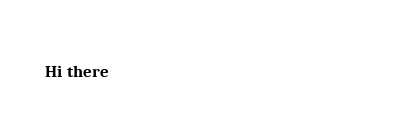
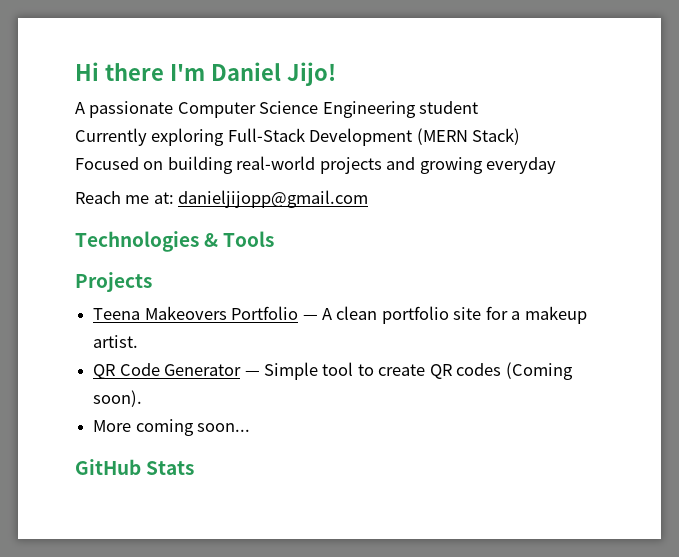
(109, 71) none -> [169,62,336,86] [75,101,479,118] [75,128,521,146] [75,156,557,174] [75,190,369,208] [75,231,275,252] [75,272,152,292] [93,306,587,324] [93,335,139,348] [93,362,573,380] [93,390,143,407] [93,419,251,436] [75,459,195,475] I'm Daniel Jijo! // A passionate Computer Science Engineering student // Currently exploring Full-Stack Development (MERN Stack) // Focused on building real-world projects and growing everyday // Reach me at: danieljijopp@gmail.com // Technologies & Tools // Projects // Teena Makeovers Portfolio — A clean portfolio site for a makeup artist. // QR Code Generator — Simple tool to create QR codes (Coming soon). // More coming soon... // GitHub Stats

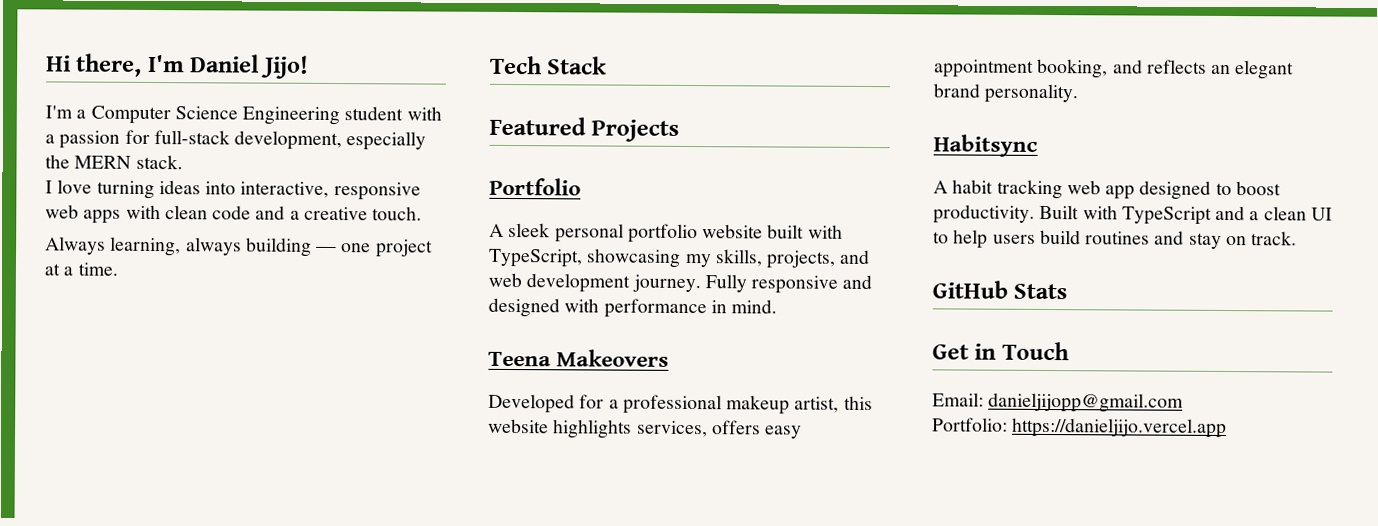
[104,63,164,81] there -> [76,53,143,77] there,
[75,101,174,118] A passionate -> [45,105,87,119] I'm a
[75,128,521,146] [75,156,557,174] [75,190,369,208] [75,231,275,252] [75,272,152,292] [93,306,587,324] [93,335,139,348] [93,362,573,380] [93,390,143,407] [93,419,251,436] [75,459,195,475] // Currently exploring Full-Stack Development (MERN Stack) // Focused on building real-world projects and growing everyday // Reach me at: danieljijopp@gmail.com // Technologies & Tools // Projects // Teena Makeovers Portfolio — A clean portfolio site for a makeup artist. // QR Code Generator — Simple tool to create QR codes (Coming soon). // More coming soon... // GitHub Stats -> [406,106,442,121] [45,129,427,151] [45,154,183,170] [45,179,421,201] [45,204,423,224] [45,236,433,258] [44,262,118,276] [490,55,608,75] [489,116,680,142] [489,177,581,196] [489,222,843,244] [488,248,871,269] [488,272,873,294] [488,297,778,319] [488,349,670,367] [488,393,873,415] [488,418,803,439] [934,58,1295,80] [933,83,1080,104] [933,134,1038,157] [933,179,1281,200] [933,204,1333,225] [933,229,1298,249] [932,280,1068,300] [932,341,1069,361] [932,392,1185,413] [932,417,1228,439] with a passion for full-stack development, especially the MERN stack. // I love turning ideas into interactive, responsive web apps with clean code and a creative touch. // Always learning, always building — one project at a time. // Tech Stack // Featured Projects // Portfolio // A sleek personal portfolio website built with TypeScript, showcasing my skills, projects, and web development journey. Fully responsive and designed with performance in mind. // Teena Makeovers // Developed for a professional makeup artist, this website highlights services, offers easy appointment booking, and reflects an elegant brand personality. // Habitsync // A habit tracking web app designed to boost productivity. Built with TypeScript and a clean UI to help users build routines and stay on track. // GitHub Stats // Get in Touch // Email: danieljijopp@gmail.com // Portfolio: https://danieljijo.vercel.app

